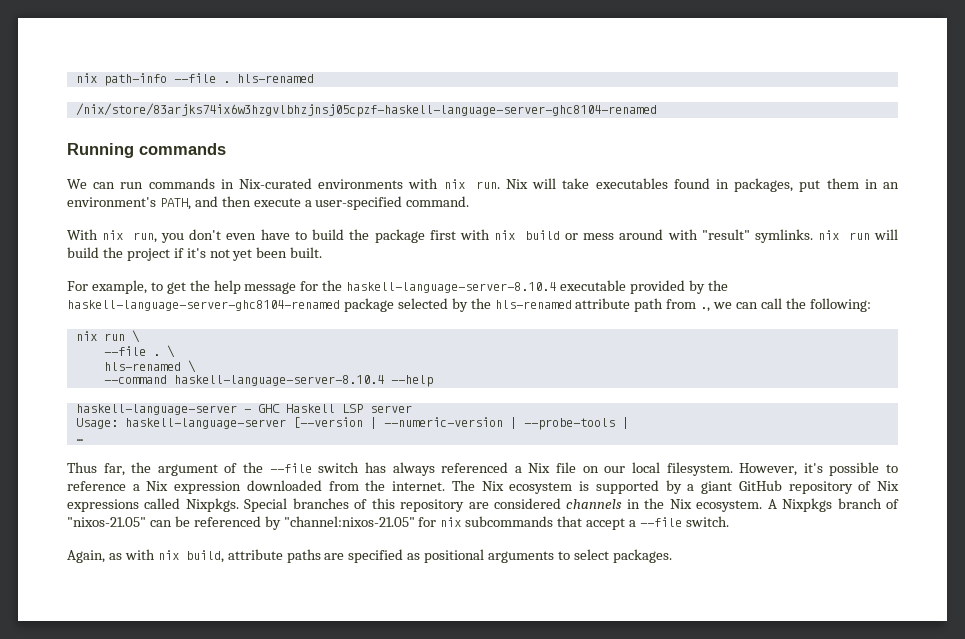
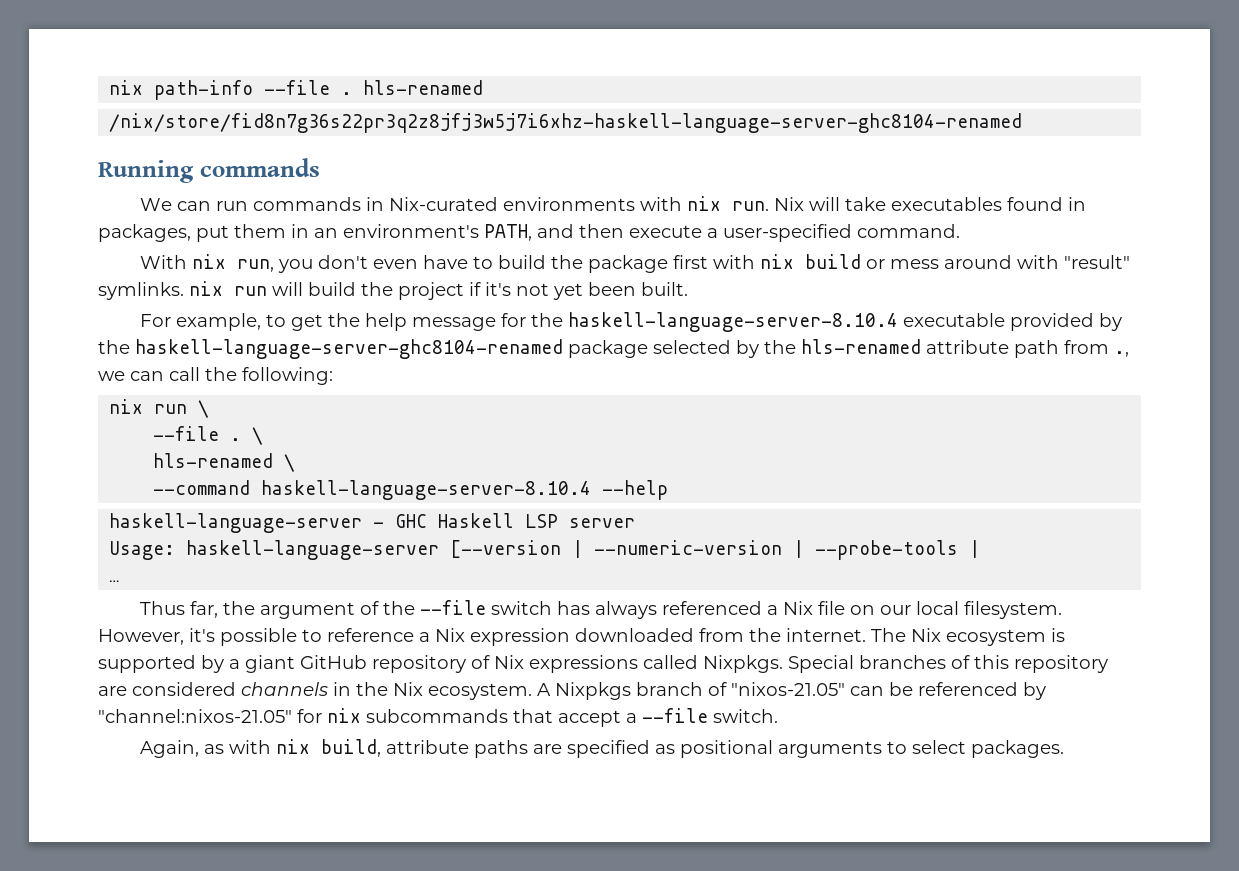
[75,103,657,117] /nix/store/83arjks74ix6w3hzgvlbhzjnsj05cpzf-haskell-language-server-ghc8104-renamed -> [109,113,1023,133] /nix/store/fid8n7g36s22pr3q2z8jfj3w5j7i6xhz-haskell-language-server-ghc8104-renamed

